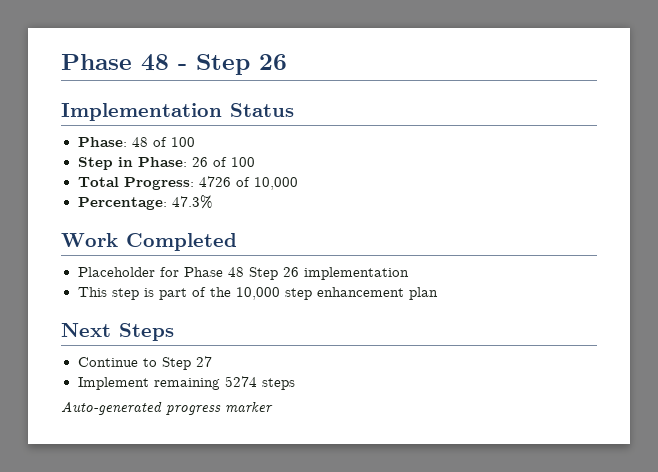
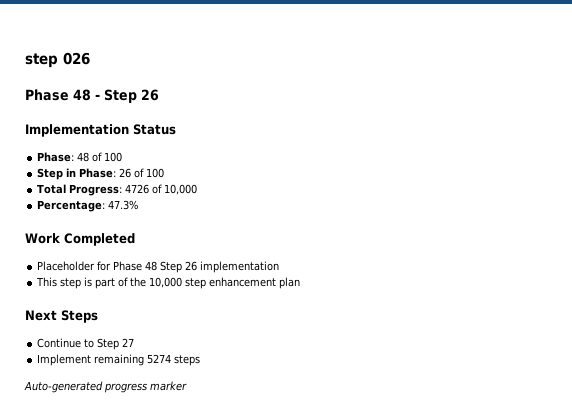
(61, 62) none -> [25,52,90,68] step 026 //

